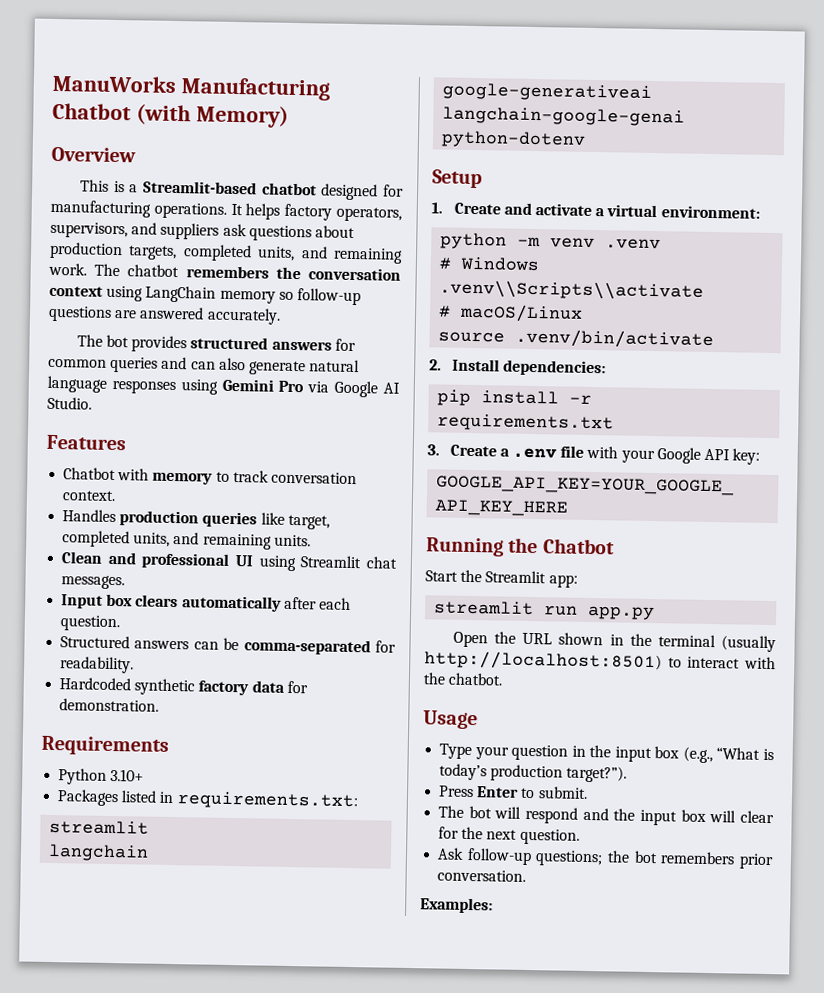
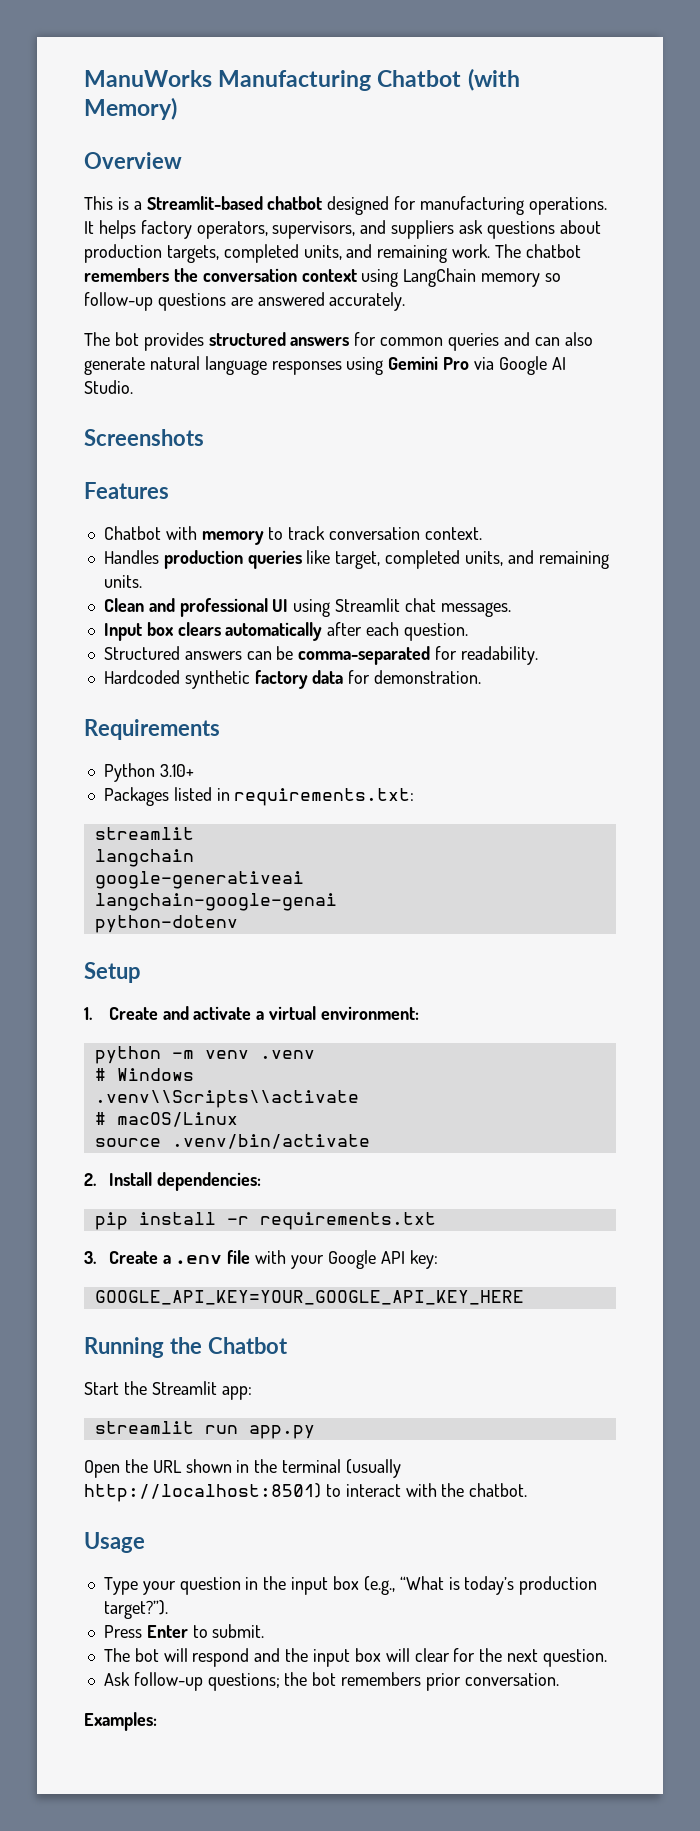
(92, 403) none -> [84,429,204,446] // Screenshots

